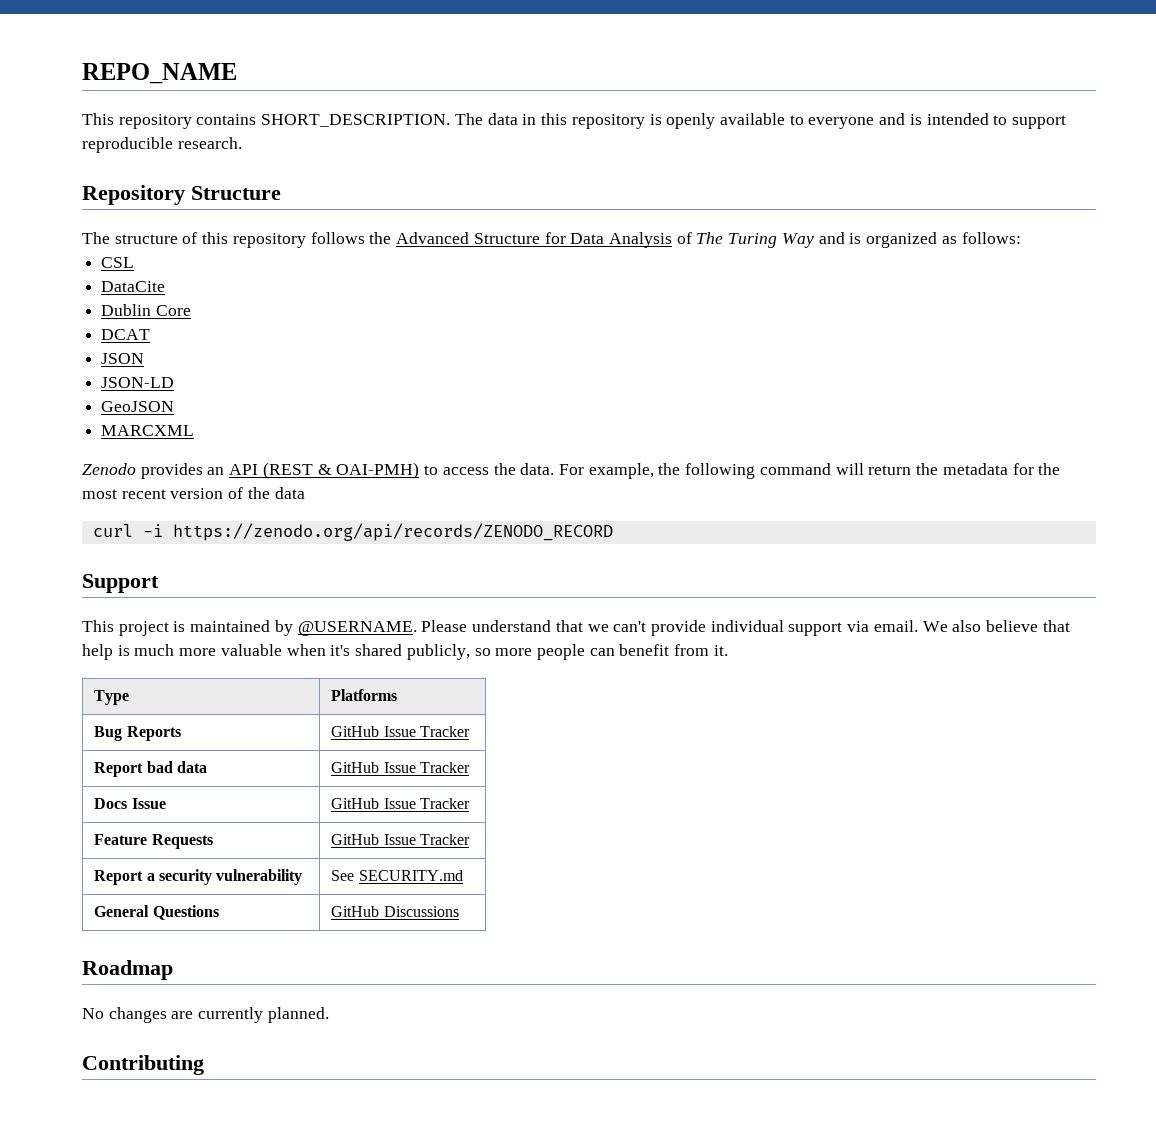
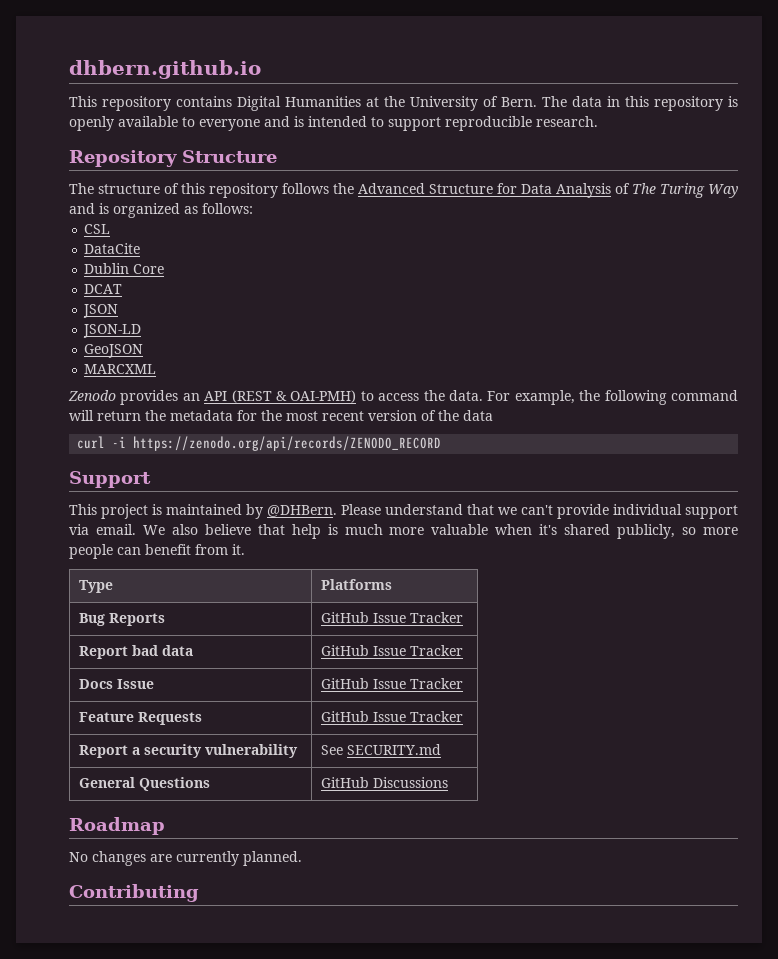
[82,63,237,84] REPO_NAME -> [69,60,261,79] dhbern.github.io
[261,114,451,127] SHORT_DESCRIPTION. -> [237,96,537,111] Digital Humanities at the University of Bern.
[297,621,417,636] @USERNAME. -> [267,505,337,517] @DHBern.

